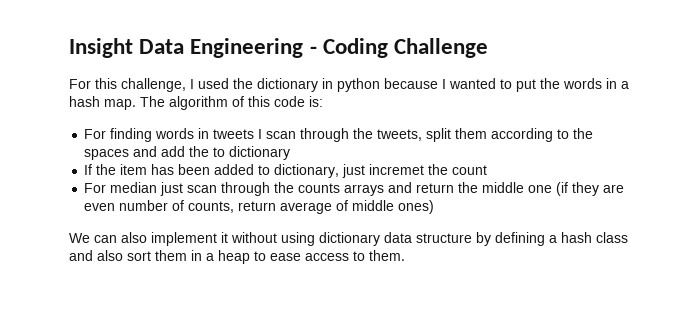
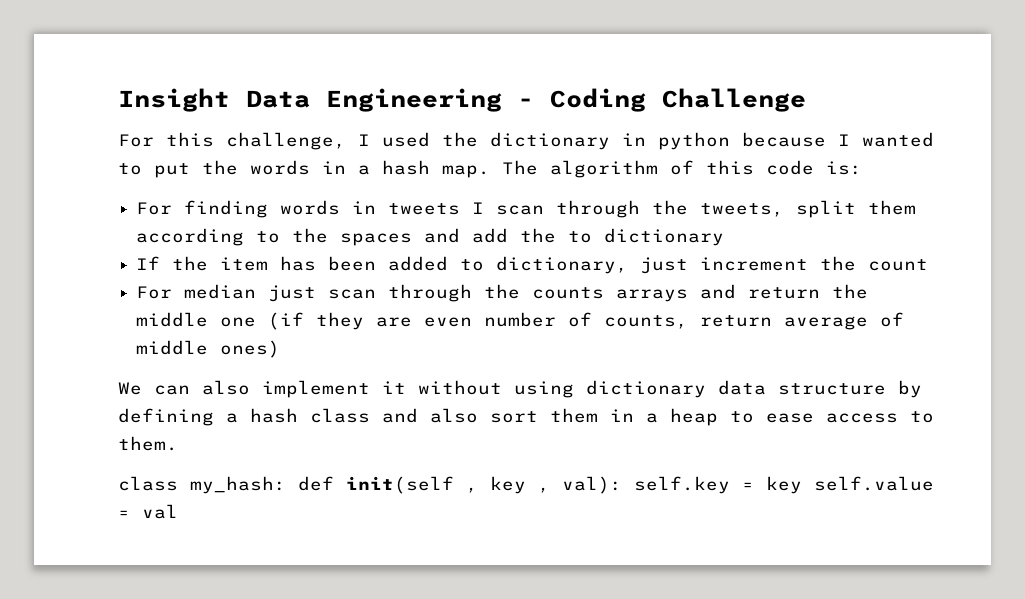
[369,164,425,175] incremet -> [700,257,809,271] increment
(405, 255) none -> [118,476,934,494] [118,504,178,519] // class my_hash: def init(self , key , val): self.key = key self.value = val

